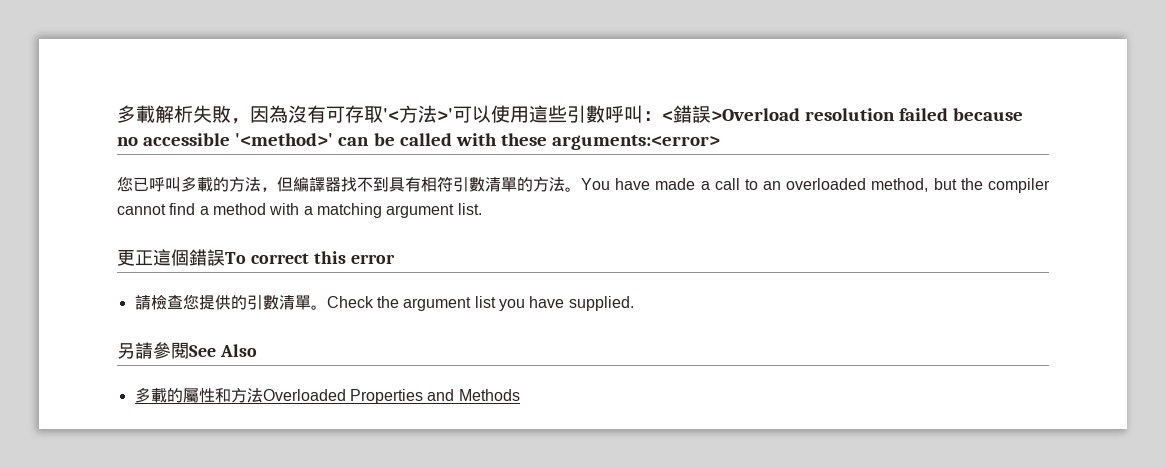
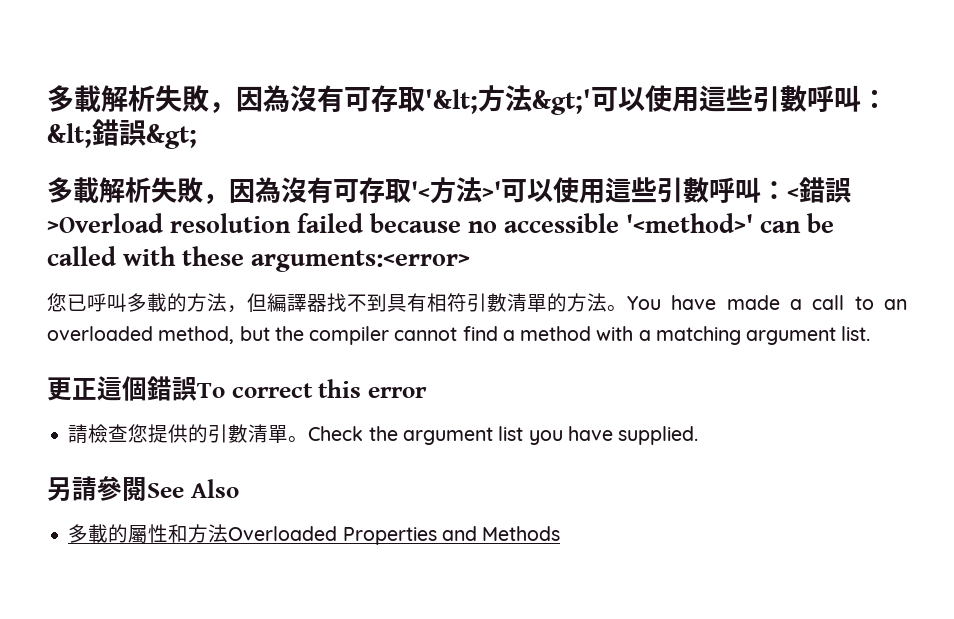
[117,105,383,124] 多載解析失敗，因為沒有可存取 -> [47,85,888,115] [47,119,197,149] [47,177,411,204] 多載解析失敗，因為沒有可存取'&lt;方法&gt;'可以使用這些引數呼叫：&lt;錯誤&gt; // 多載解析失敗，因為沒有可存取

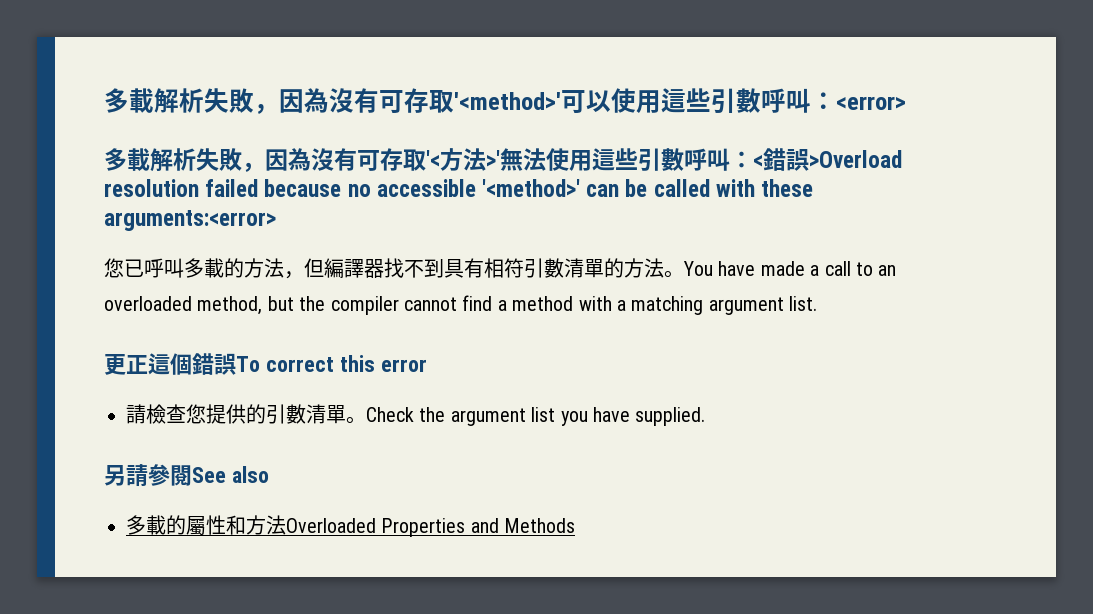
[47,85,888,115] [47,119,197,149] 多載解析失敗，因為沒有可存取'&lt;方法&gt;'可以使用這些引數呼叫：&lt;錯誤&gt; -> [104,88,906,114] 多載解析失敗，因為沒有可存取'<method>'可以使用這些引數呼叫：<error>
[501,179,553,203] 可以 -> [500,148,546,171] 無法
[190,479,239,498] Also -> [231,466,269,483] also

